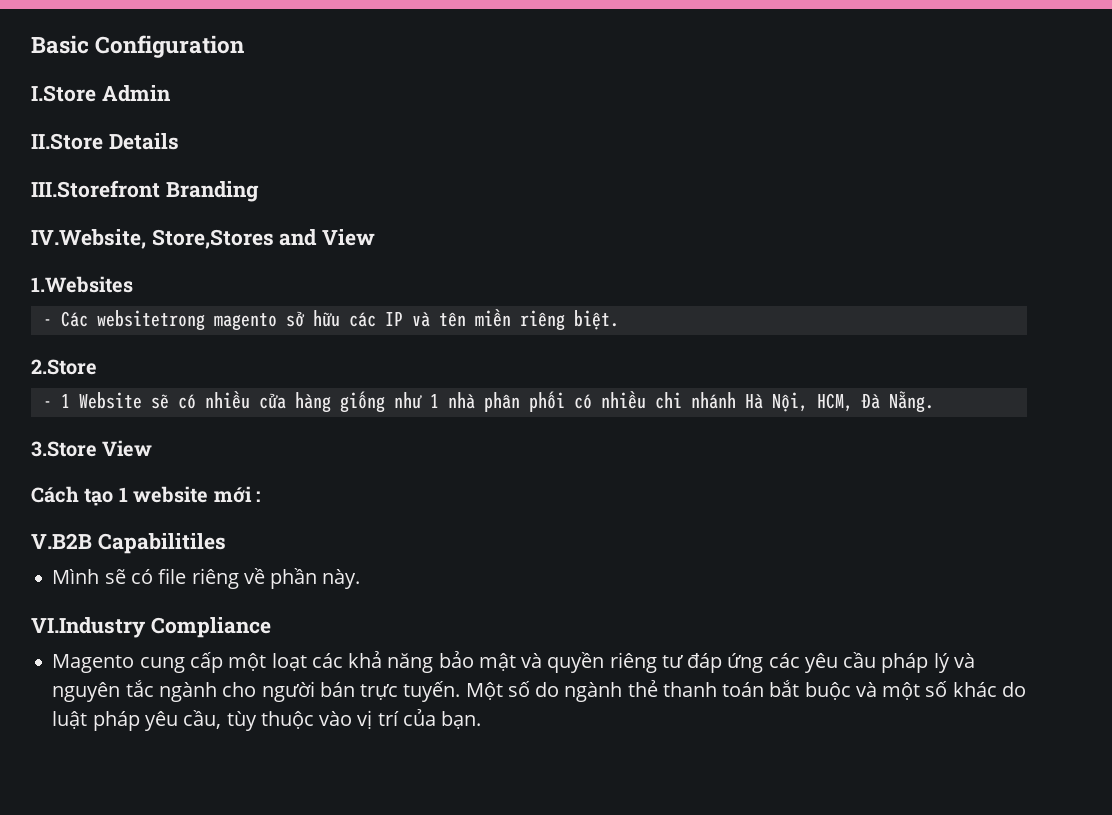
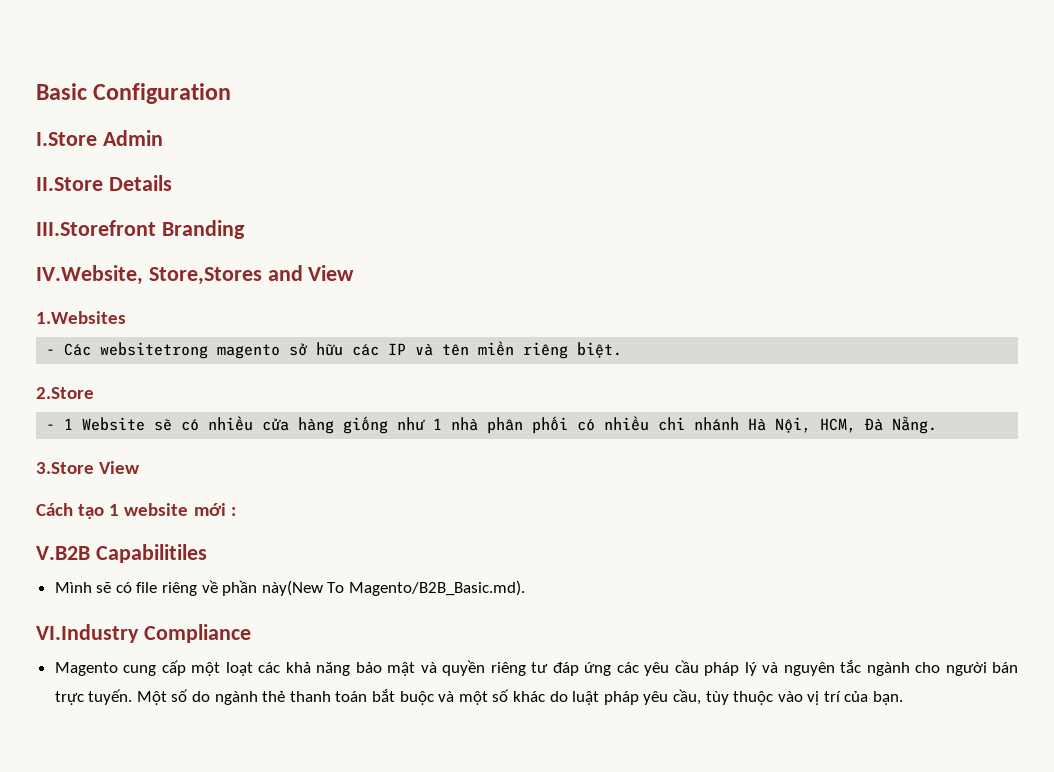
[322,569,361,589] này. -> [261,580,526,596] này(New To Magento/B2B_Basic.md).

